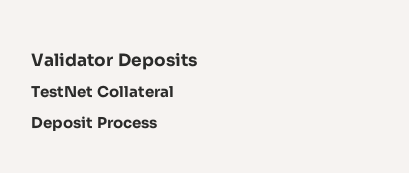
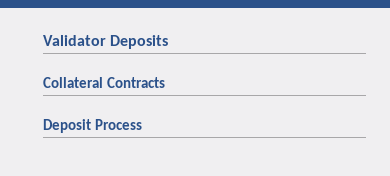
[31,86,93,98] TestNet -> (169, 42) none
(175, 91) none -> [106,77,165,88] Contracts

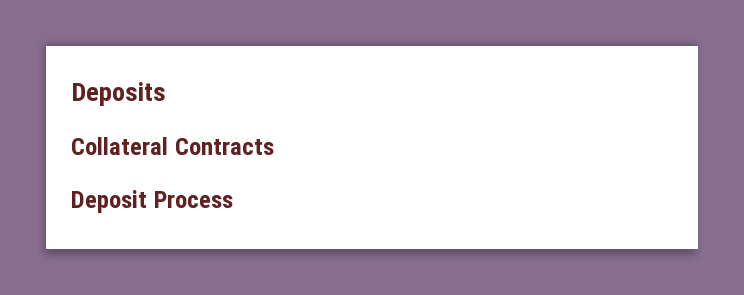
[43,35,106,46] Validator -> (71, 94) none

